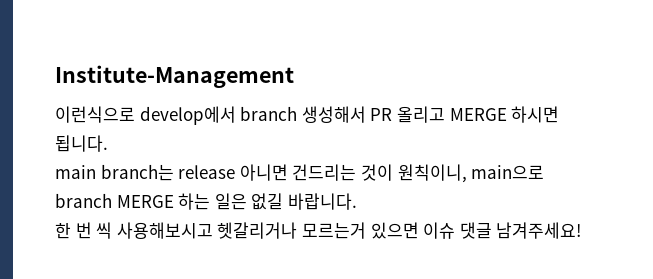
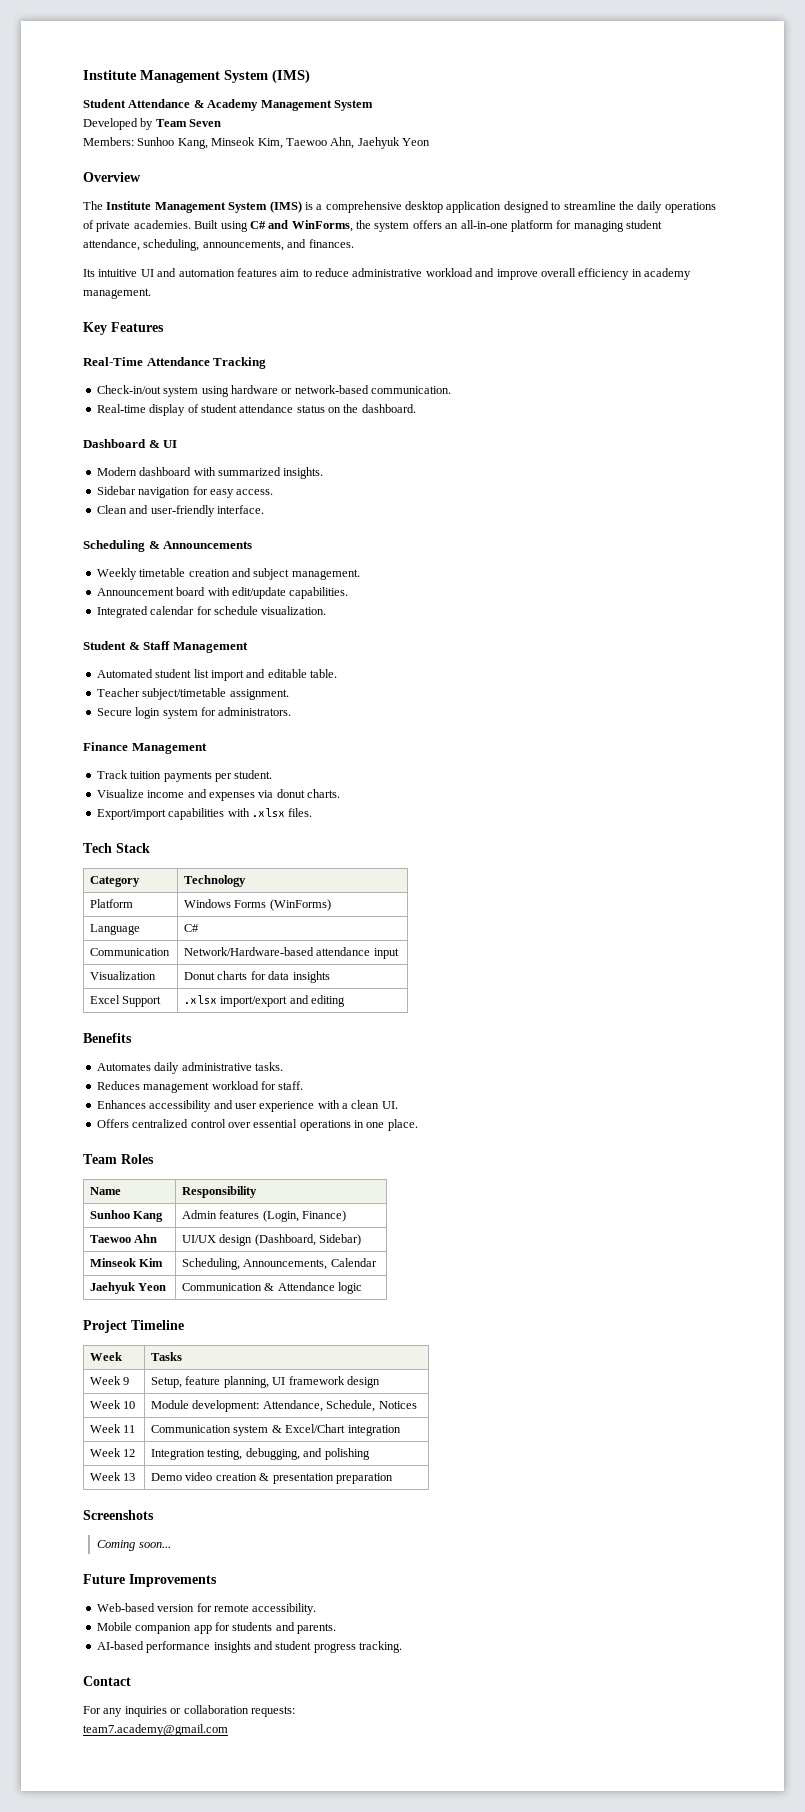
[55,65,294,88] [55,106,560,125] [55,135,108,152] [55,164,545,183] [55,193,357,210] [55,222,582,239] Institute-Management // 이런식으로 develop에서 branch 생성해서 PR 올리고 MERGE 하시면 됩니다. // main branch는 release 아니면 건드리는 것이 원칙이니, main으로 branch MERGE 하는 일은 없길 바랍니다. // 한 번 씩 사용해보시고 헷갈리거나 모르는거 있으면 이슈 댓글 남겨주세요! -> [83,69,310,84] [83,99,373,111] [83,118,222,130] [83,137,430,149] [83,172,141,182] [83,201,716,213] [83,220,662,232] [83,239,354,251] [83,268,691,280] [83,288,151,299] [83,322,164,335] [83,357,267,369] [96,385,451,397] [96,404,416,416] [83,439,178,448] [96,467,324,479] [96,486,274,498] [96,505,264,517] [83,540,253,552] [96,568,360,580] [96,587,349,599] [96,606,327,618] [83,641,248,653] [96,669,337,681] [96,688,289,700] [96,707,292,719] [83,742,207,754] [96,770,273,782] [96,789,340,801] [96,808,313,820] [83,843,150,853] [90,876,141,887] [184,875,247,887] [90,899,134,908] [184,899,331,911] [90,924,141,935] [184,924,200,932] [90,948,171,956] [184,947,399,959] [90,971,157,980] [184,971,330,983] [90,995,162,1007] [184,995,346,1007] [83,1033,132,1043] [96,1062,283,1074] [96,1081,304,1093] [96,1100,398,1112] [96,1119,418,1131] [83,1154,154,1164] [90,1187,122,1195] [182,1186,258,1198] [90,1210,164,1222] [182,1210,347,1222] [90,1234,158,1243] [182,1234,362,1246] [90,1258,164,1267] [182,1258,377,1270] [90,1282,167,1294] [182,1282,363,1294] [83,1320,184,1333] [90,1352,123,1361] [151,1352,183,1361] [90,1376,130,1385] [151,1376,380,1388] [90,1400,136,1409] [151,1400,417,1412] [90,1424,136,1433] [151,1424,401,1436] [90,1448,136,1457] [151,1448,370,1460] [90,1472,136,1481] [151,1472,393,1484] [83,1510,154,1520] [97,1540,171,1551] [83,1574,217,1587] [96,1603,317,1615] [96,1622,336,1634] [96,1641,402,1653] [83,1676,131,1686] [83,1705,295,1717] [83,1724,228,1736] Institute Management System (IMS) // Student Attendance & Academy Management System // Developed by Team Seven // Members: Sunhoo Kang, Minseok Kim, Taewoo Ahn, Jaehyuk Yeon // Overview // The Institute Management System (IMS) is a comprehensive desktop application designed to streamline the daily operations of private academies. Built using C# and WinForms, the system offers an all-in-one platform for managing student attendance, scheduling, announcements, and finances. // Its intuitive UI and automation features aim to reduce administrative workload and improve overall efficiency in academy management. // Key Features // Real-Time Attendance Tracking // Check-in/out system using hardware or network-based communication. // Real-time display of student attendance status on the dashboard. // Dashboard & UI // Modern dashboard with summarized insights. // Sidebar navigation for easy access. // Clean and user-friendly interface. // Scheduling & Announcements // Weekly timetable creation and subject management. // Announcement board with edit/update capabilities. // Integrated calendar for schedule visualization. // Student & Staff Management // Automated student list import and editable table. // Teacher subject/timetable assignment. // Secure login system for administrators. // Finance Management // Track tuition payments per student. // Visualize income and expenses via donut charts. // Export/import capabilities with .xlsx files. // Tech Stack // Category | Technology // Platform | Windows Forms (WinForms) // Language | C# // Communication | Network/Hardware-based attendance input // Visualization | Donut charts for data insights // Excel Support | .xlsx import/export and editing // Benefits // Automates daily administrative tasks. // Reduces management workload for staff. // Enhances accessibility and user experience with a clean UI. // Offers centralized control over essential operations in one place. // Team Roles // Name | Responsibility // Sunhoo Kang | Admin features (Login, Finance) // Taewoo Ahn | UI/UX design (Dashboard, Sidebar) // Minseok Kim | Scheduling, Announcements, Calendar // Jaehyuk Yeon | Communication & Attendance logic // Project Timeline // Week | Tasks // Week 9 | Setup, feature planning, UI framework design // Week 10 | Module development: Attendance, Schedule, Notices // Week 11 | Communication system & Excel/Chart integration // Week 12 | Integration testing, debugging, and polishing // Week 13 | Demo video creation & presentation preparation // Screenshots // Coming soon... // Future Improvements // Web-based version for remote accessibility. // Mobile companion app for students and parents. // AI-based performance insights and student progress tracking. // Contact // For any inquiries or collaboration requests: // team7.academy@gmail.com

